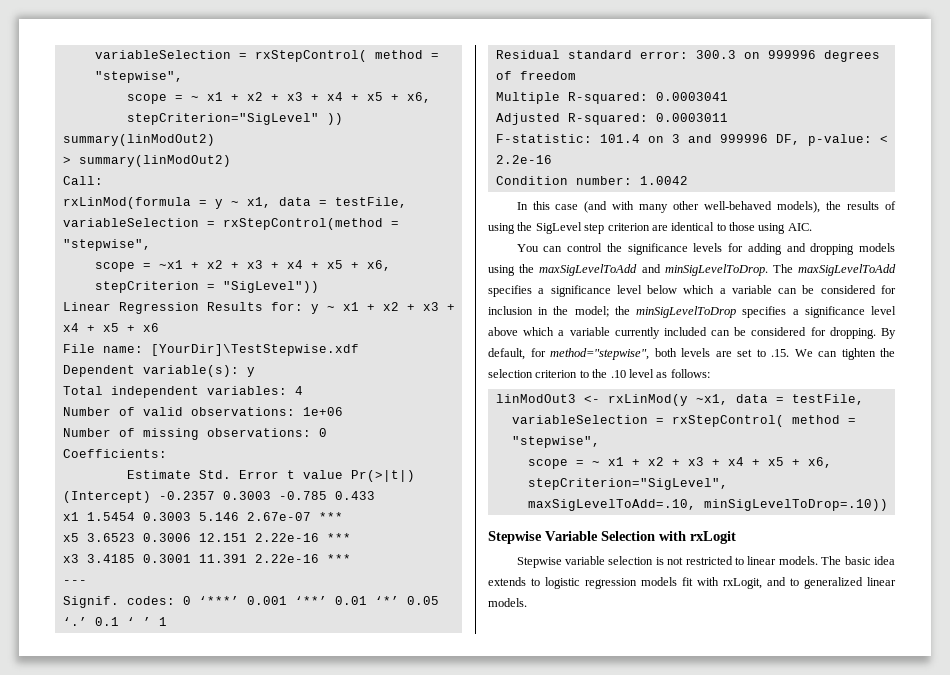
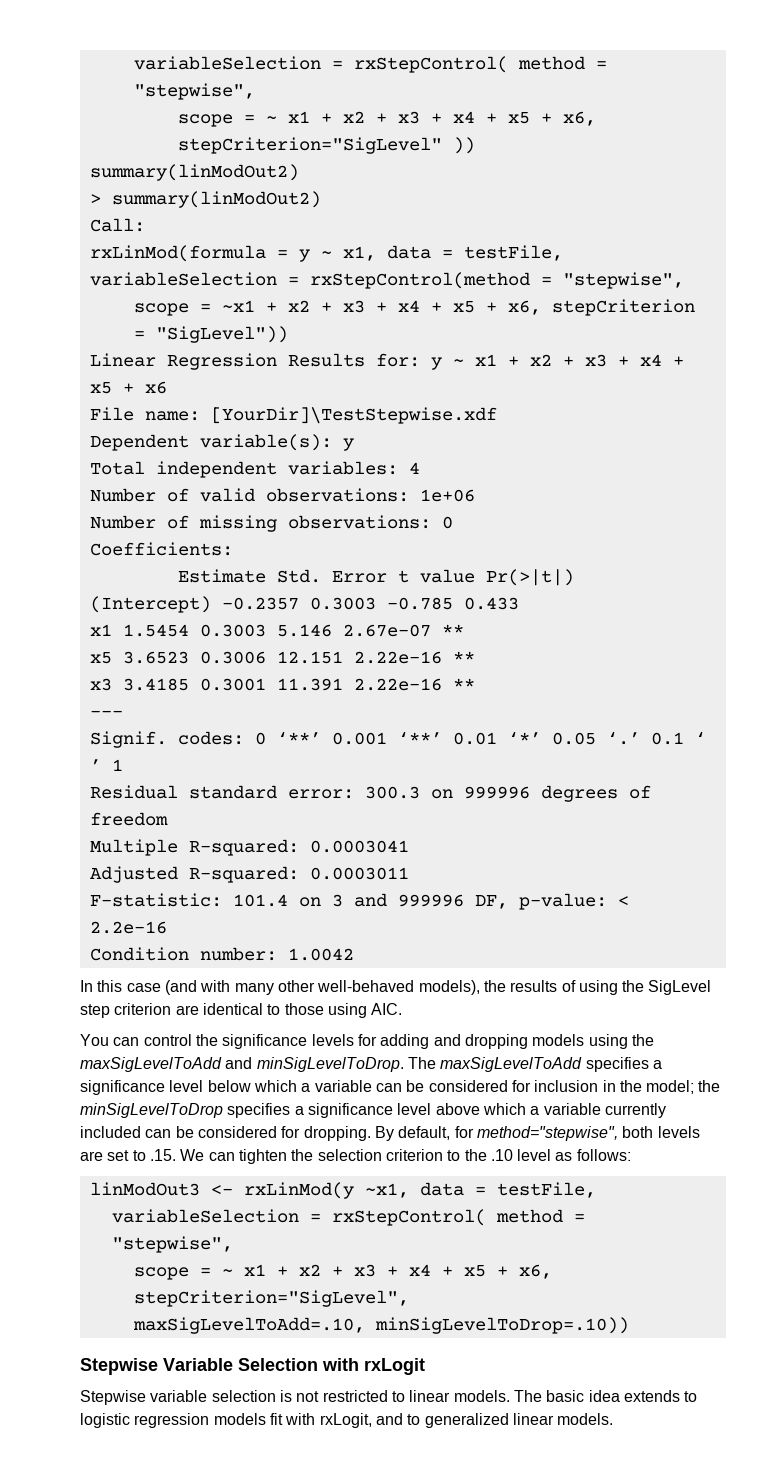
[318,512,343,521] *** -> [441,624,464,636] **
[326,533,351,542] *** -> [452,651,475,663] **
[326,554,351,563] *** -> [452,678,475,690] **
[198,596,239,605] ‘***’ -> [276,731,321,744] ‘**’

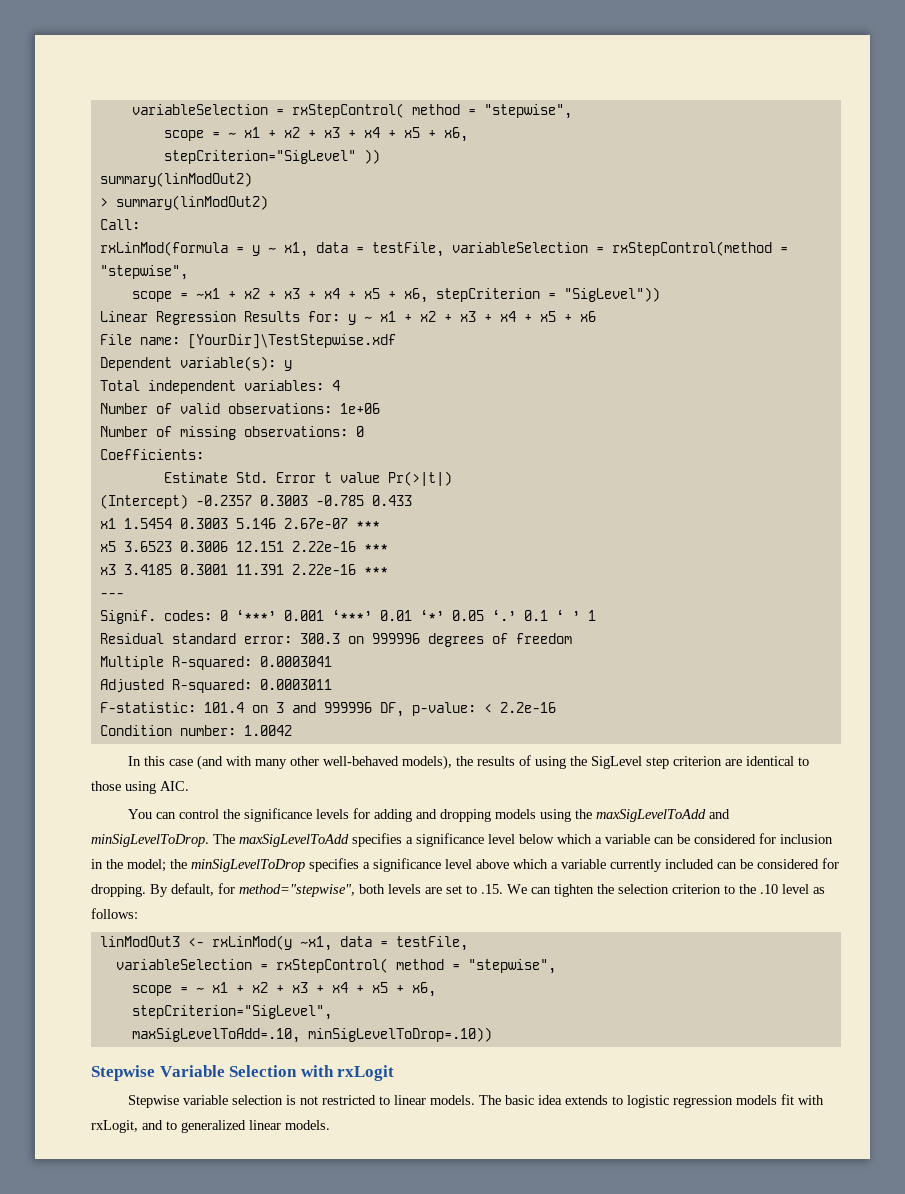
[441,624,464,636] ** -> [355,521,380,529] ***
[452,651,475,663] ** -> [363,544,388,552] ***
[452,678,475,690] ** -> [363,567,388,575] ***
[276,731,442,745] ‘**’ 0.001 ‘**’ -> [235,609,372,621] ‘***’ 0.001 ‘***’

